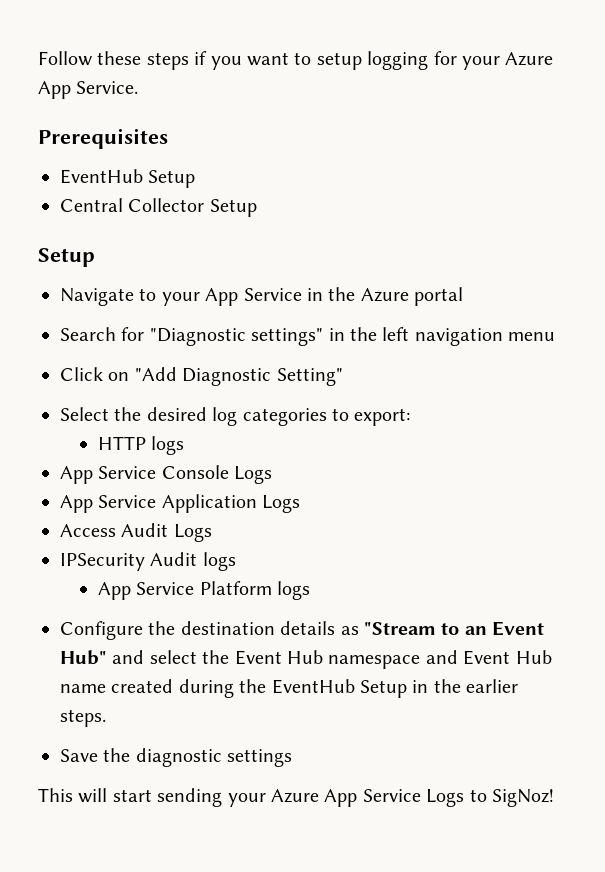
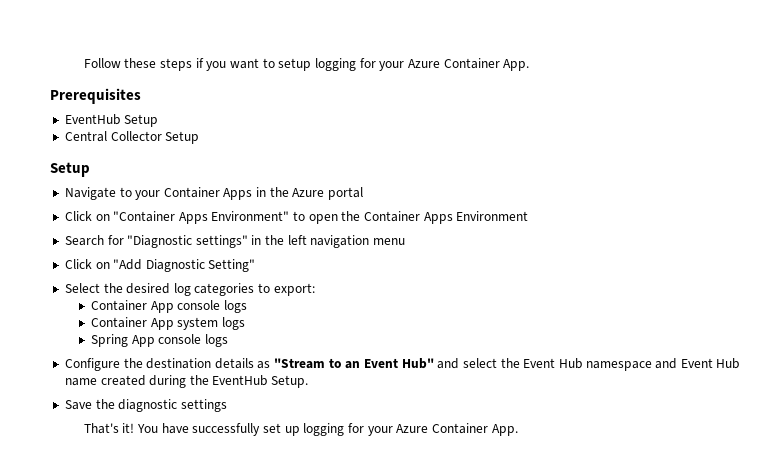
[38,81,139,99] App Service. -> [443,58,530,71] Container App.
[205,288,302,306] App Service -> [163,187,253,200] Container Apps
(464, 296) none -> [64,211,529,224] // Click on "Container Apps Environment" to open the Container Apps Environment
[97,436,185,455] [60,465,273,484] [60,494,301,513] [60,523,212,542] [60,552,236,571] [97,581,272,600] HTTP logs // App Service Console Logs // App Service Application Logs // Access Audit Logs // IPSecurity Audit logs // App Service Platform -> [90,300,247,313] [90,317,245,330] [90,334,202,347] Container App console logs // Container App system logs // Spring App console
[360,679,519,698] [60,709,106,727] Setup in the earlier steps. -> [271,375,309,388] Setup.
[38,788,554,807] This will start sending your Azure App Service Logs to SigNoz! -> [83,423,518,436] That's it! You have successfully set up logging for your Azure Container App.

